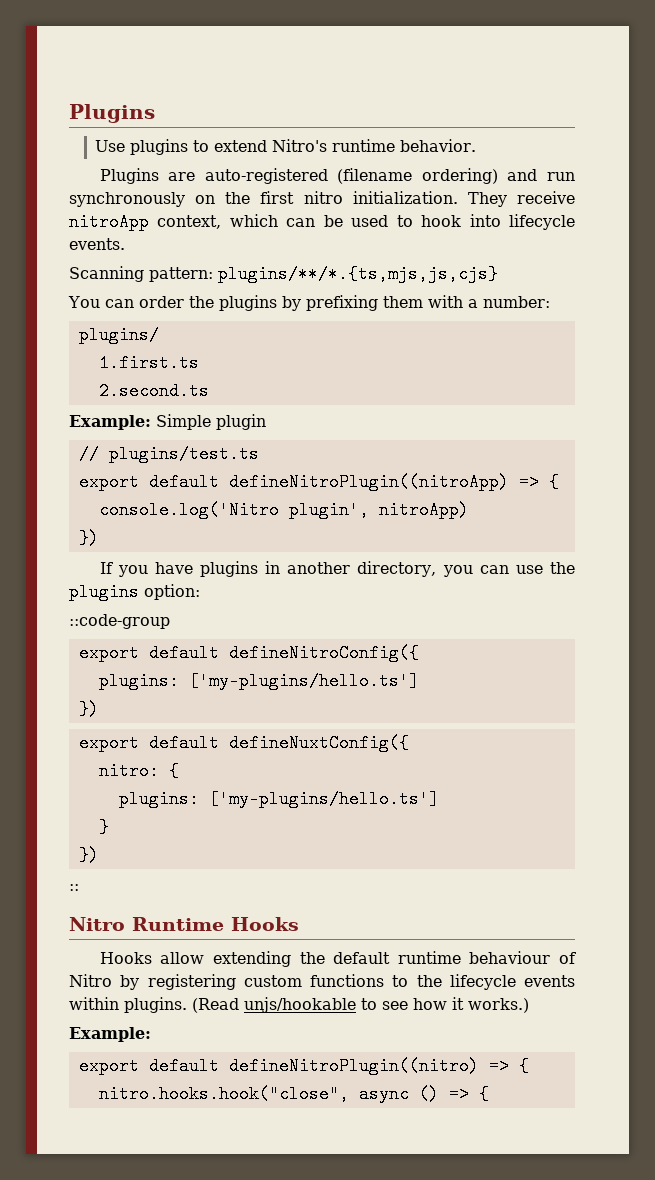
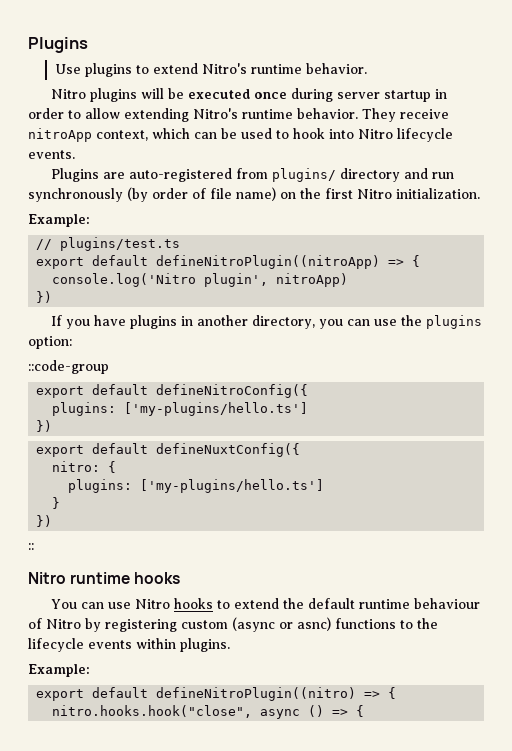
[99,168,575,184] [69,191,458,207] Plugins are auto-registered (filename ordering) and run synchronously on the first nitro initialization. -> [51,88,448,102] [28,108,358,122] Nitro plugins will be executed once during server startup in order to allow extending Nitro's runtime behavior.
(501, 220) none -> [358,129,393,139] Nitro
[69,265,498,283] [68,295,550,311] [78,326,159,344] [98,354,199,372] [98,382,209,400] [69,414,266,430] Scanning pattern: plugins/**/*.{ts,mjs,js,cjs} // You can order the plugins by prefixing them with a number: // plugins/ // 1.first.ts // 2.second.ts // Example: Simple plugin -> [51,168,455,182] [28,187,480,202] [28,214,90,227] Plugins are auto-registered from plugins/ directory and run synchronously (by order of file name) on the first Nitro initialization. // Example:
[132,917,299,931] [99,951,291,967] Runtime Hooks // Hooks allow extending -> [70,572,181,584] [51,598,280,609] runtime hooks // You can use Nitro hooks to extend
(302, 981) none -> [232,617,331,632] (async or asnc)
[192,997,529,1013] (Read unjs/hookable to see how it works.) -> (230, 645) none

